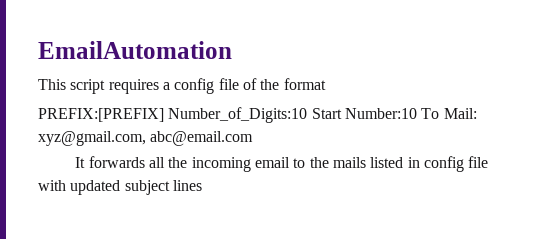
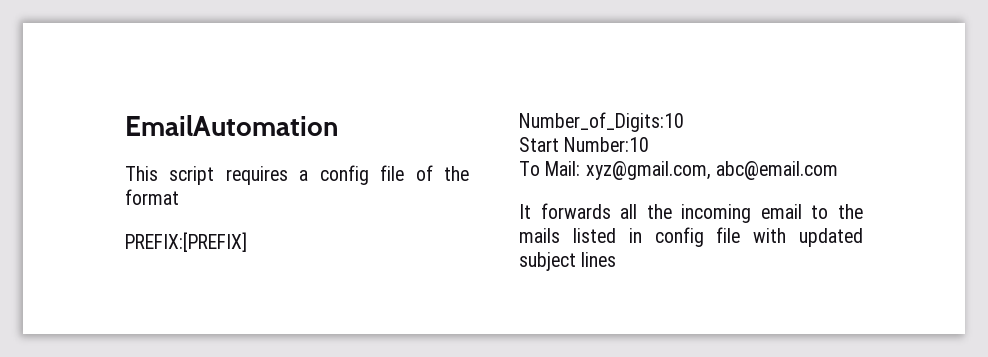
(164, 115) none -> (247, 242) //
(308, 115) none -> (684, 122) //
(417, 113) none -> (650, 144) //

